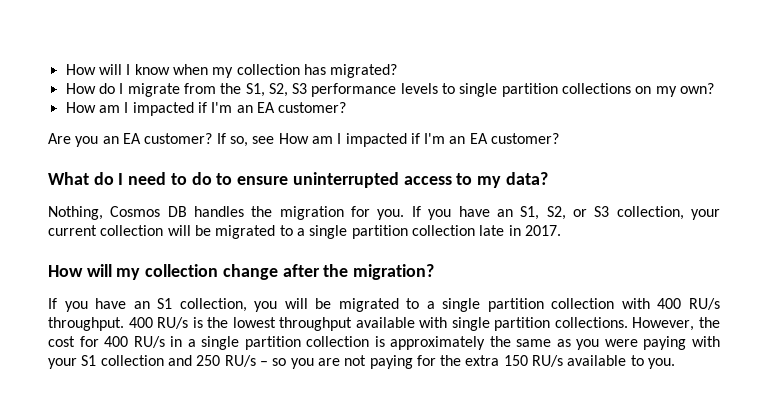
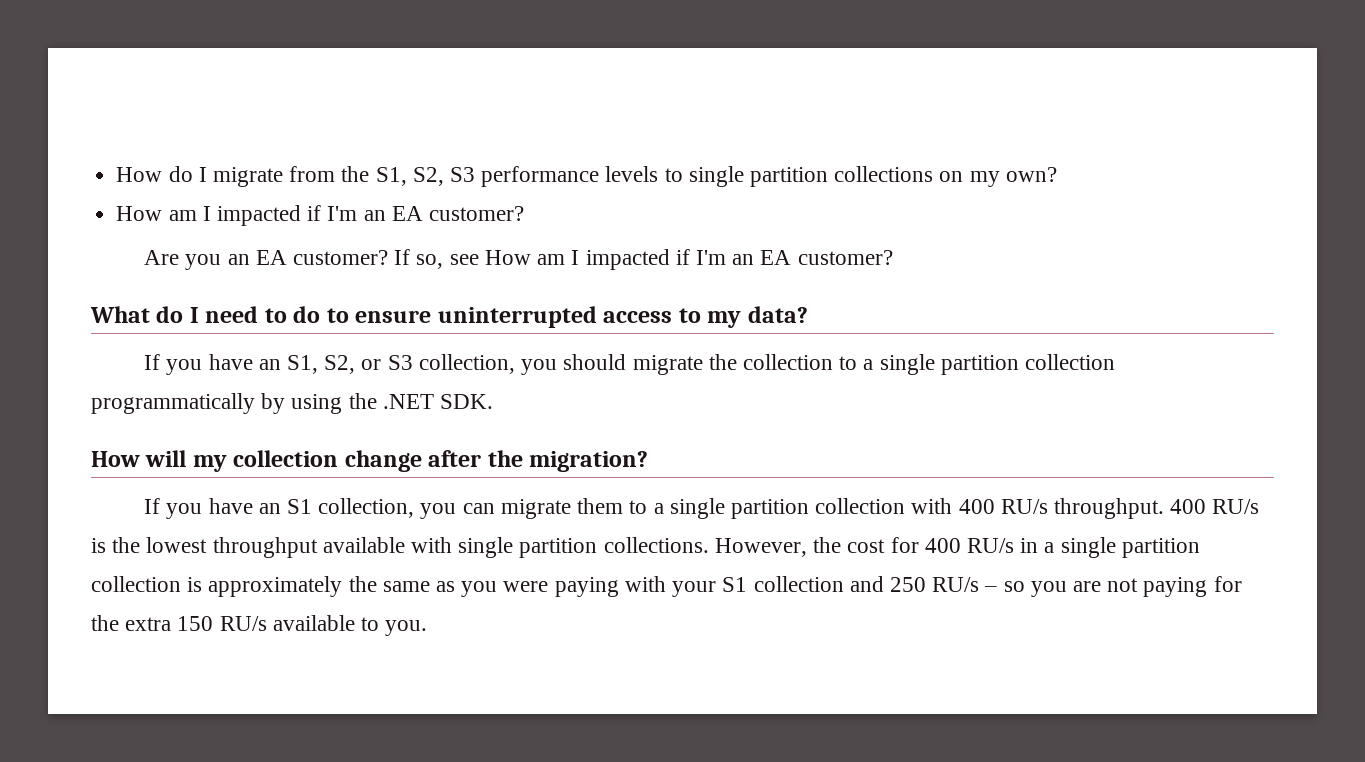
[65,64,398,78] [65,83,96,94] How will I know when my collection has migrated? // How -> [116,167,163,182] How
[48,206,405,220] Nothing, Cosmos DB handles the migration for you. -> (808, 314) none
[691,209,721,220] [48,225,561,239] your current collection will be migrated to a single partition collection late in 2017. -> [521,354,1115,375] [91,393,494,414] you should migrate the collection to a single partition collection programmatically by using the .NET SDK.
[284,298,399,312] will be migrated -> [462,498,624,519] can migrate them

